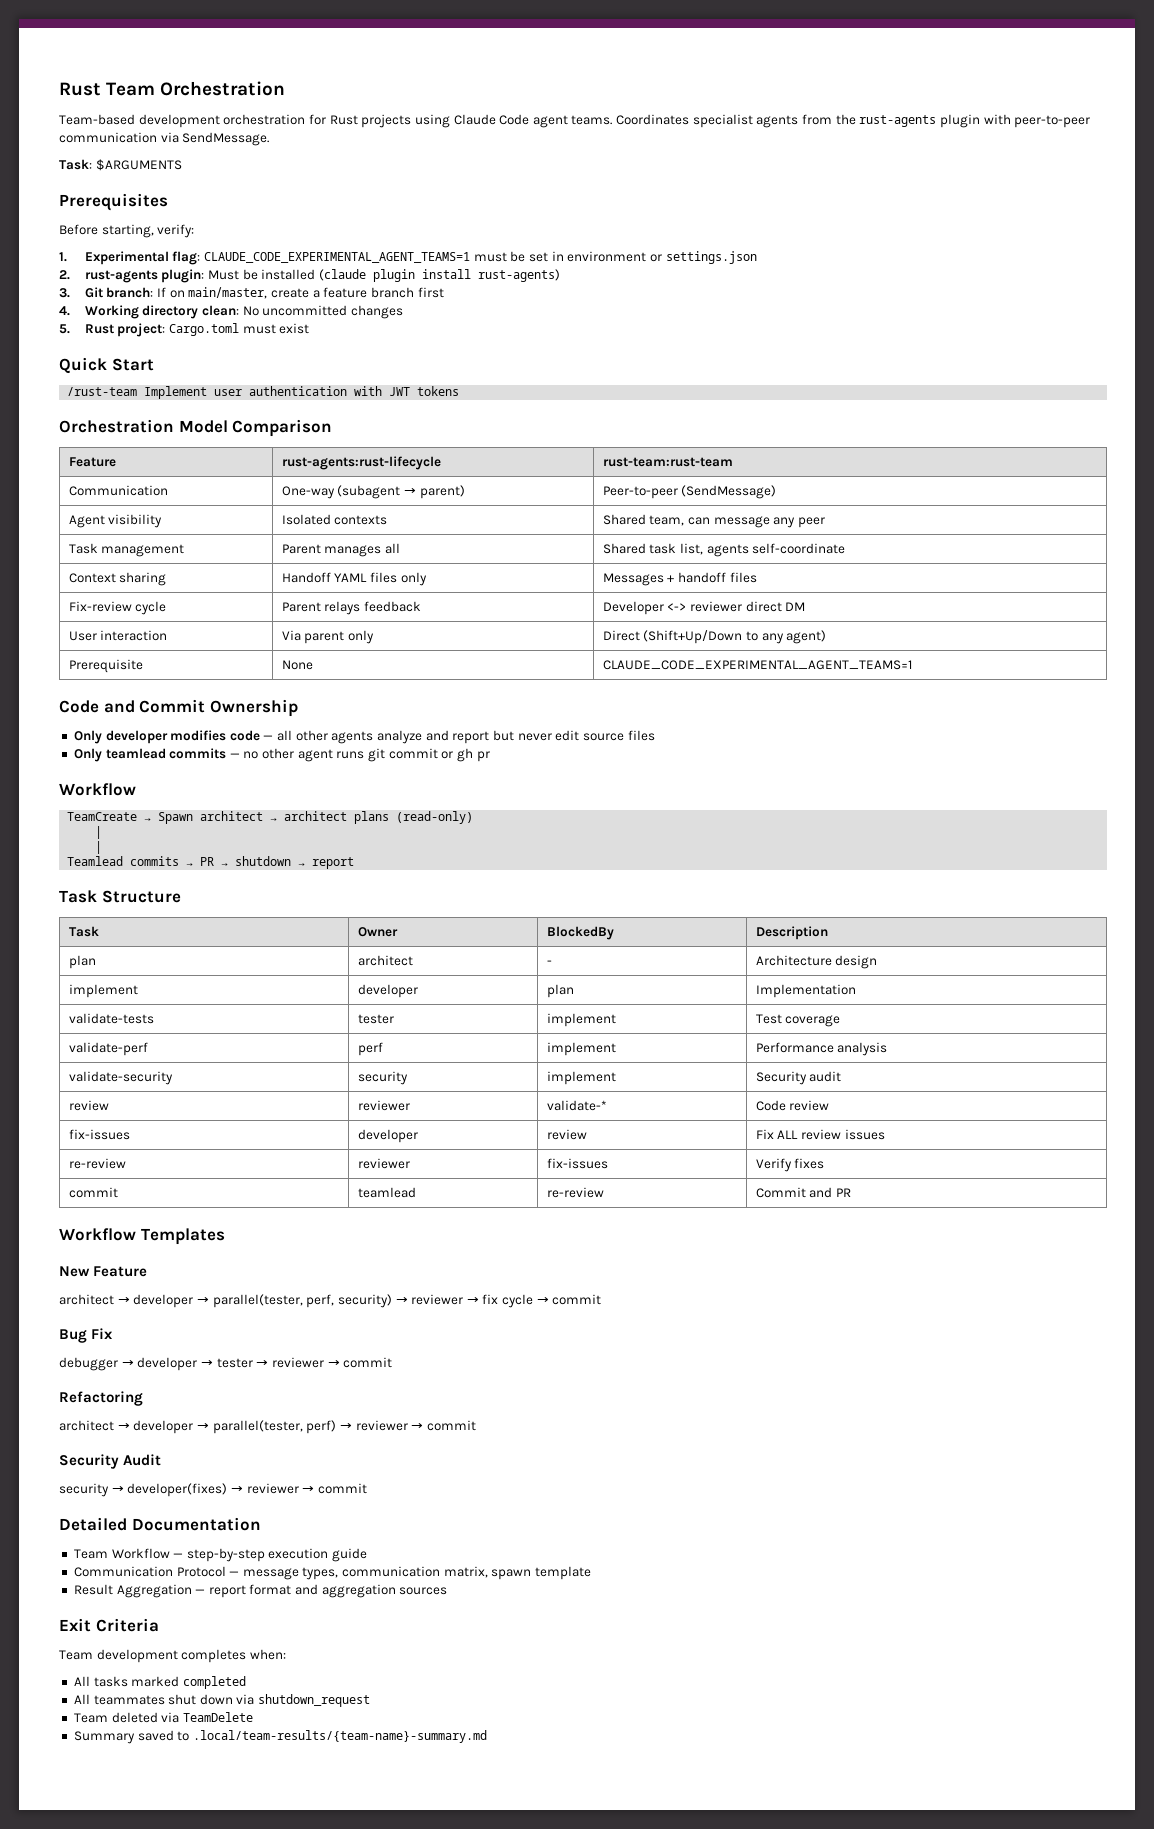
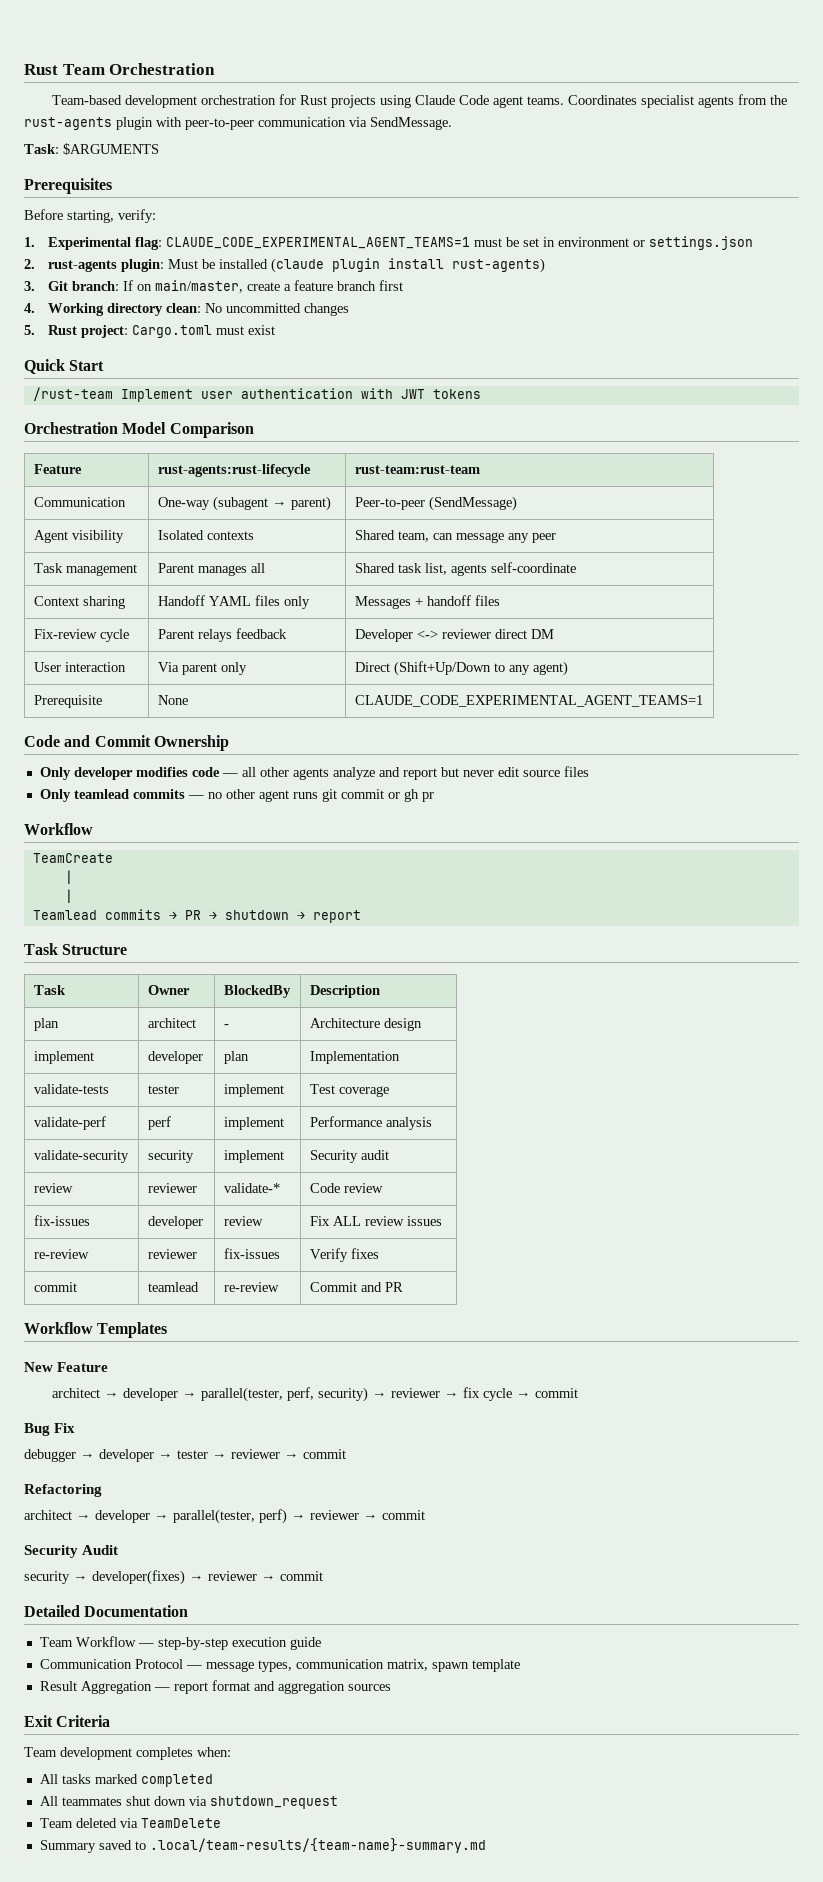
[144,811,474,824] → Spawn architect → architect plans (read-only) -> (113, 858) none

